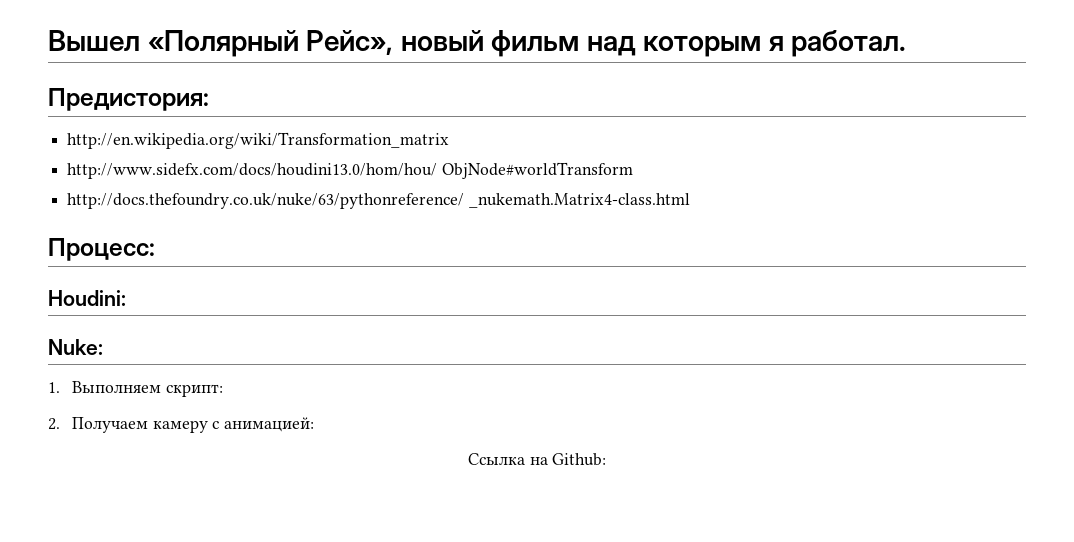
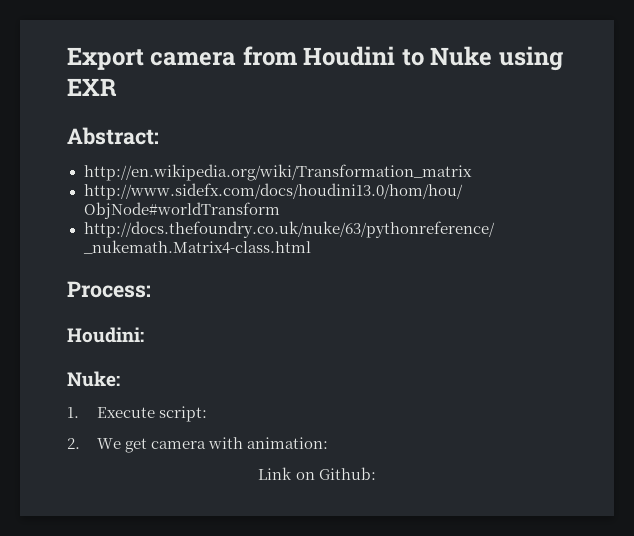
[48,30,907,57] [48,88,209,111] Вышел «Полярный Рейс», новый фильм над которым я работал. // Предистория: -> [67,46,563,71] [67,78,117,96] [67,127,159,145] Export camera from Houdini to Nuke using EXR // Abstract:
[48,238,155,261] Процесс: -> [67,281,151,298] Process:
[71,381,223,397] Выполняем скрипт: -> [96,406,207,422] Execute script:
[71,417,315,433] [467,453,548,465] Получаем камеру с анимацией: // Ссылка на -> [96,437,328,453] [258,467,315,480] We get camera with animation: // Link on

